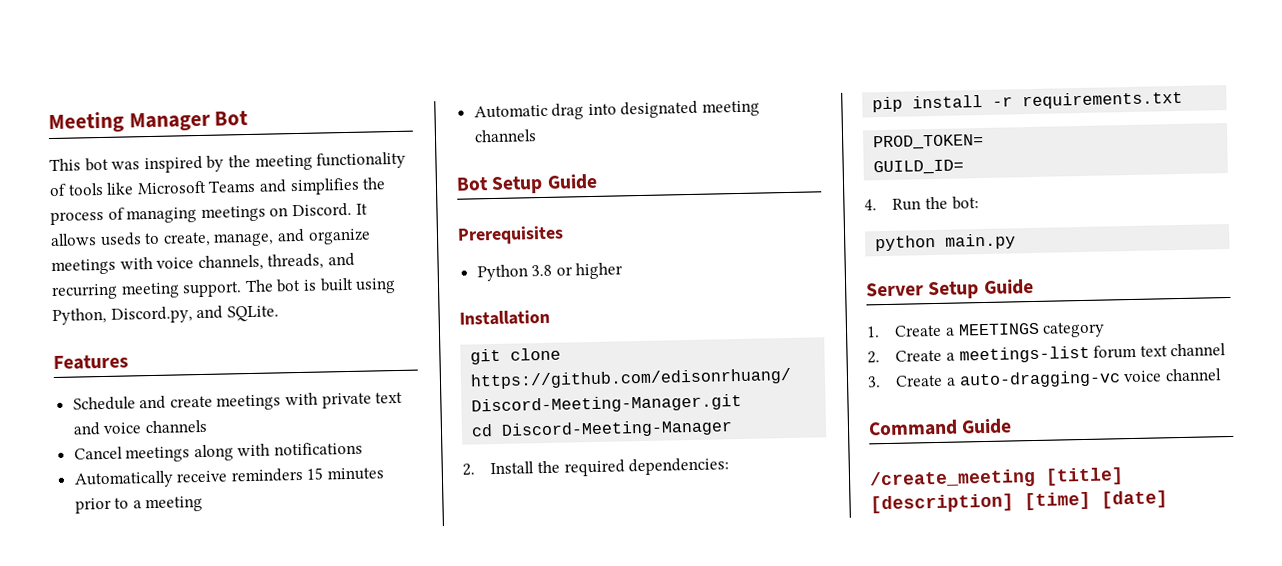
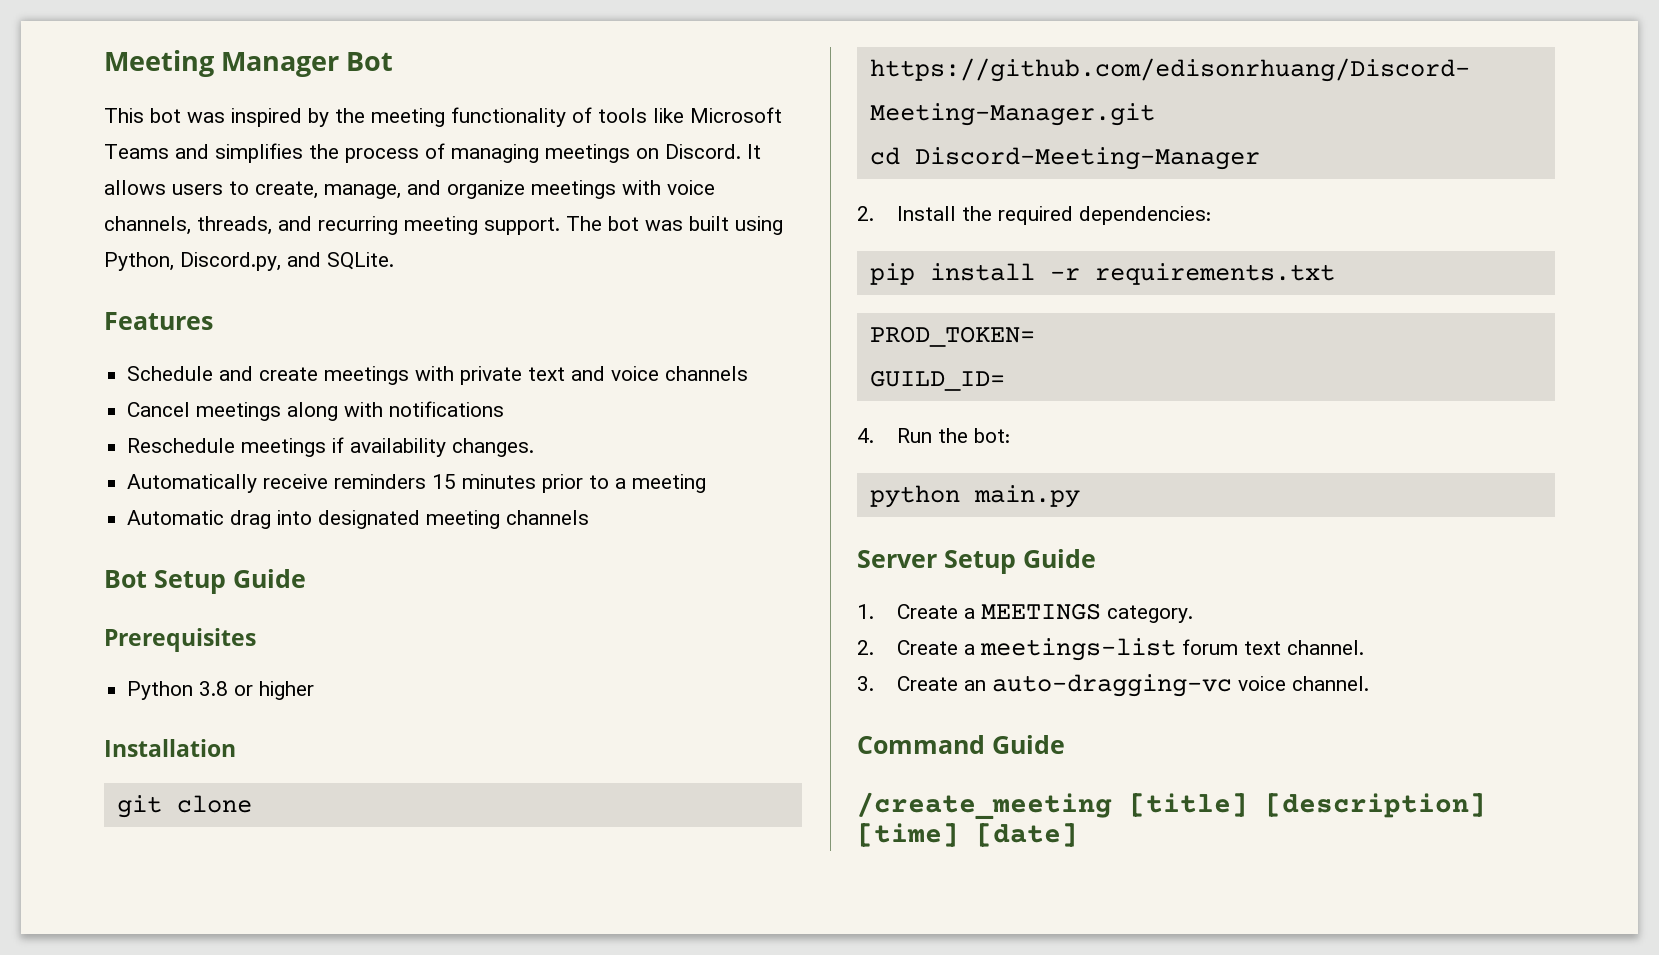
[99,232,142,247] useds -> [172,184,223,195] users
[302,279,317,291] is -> [645,220,683,231] was
(364, 448) none -> [127,437,535,457] // Reschedule meetings if availability changes.
[1042,321,1106,338] category -> [1107,605,1194,623] category.
[1170,343,1227,357] channel -> [1287,640,1365,655] channel.
[946,377,957,386] a -> [964,680,987,691] an
[1164,368,1222,382] channel -> [1292,676,1370,691] channel.

